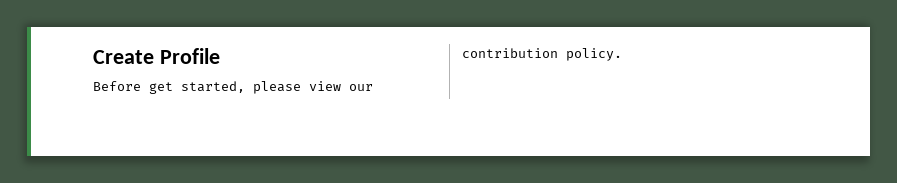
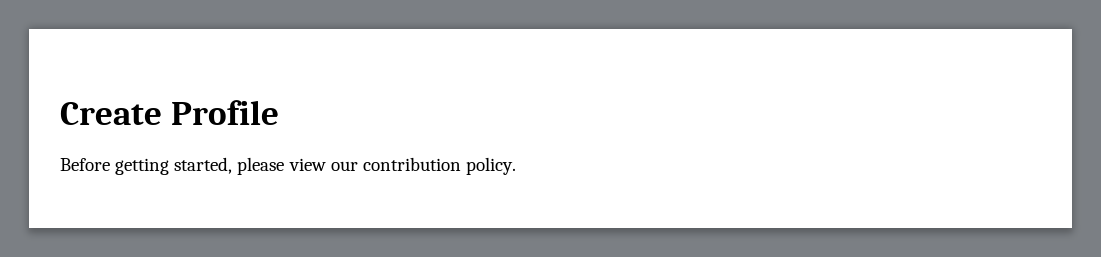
[149,82,173,94] get -> [115,158,170,175] getting

